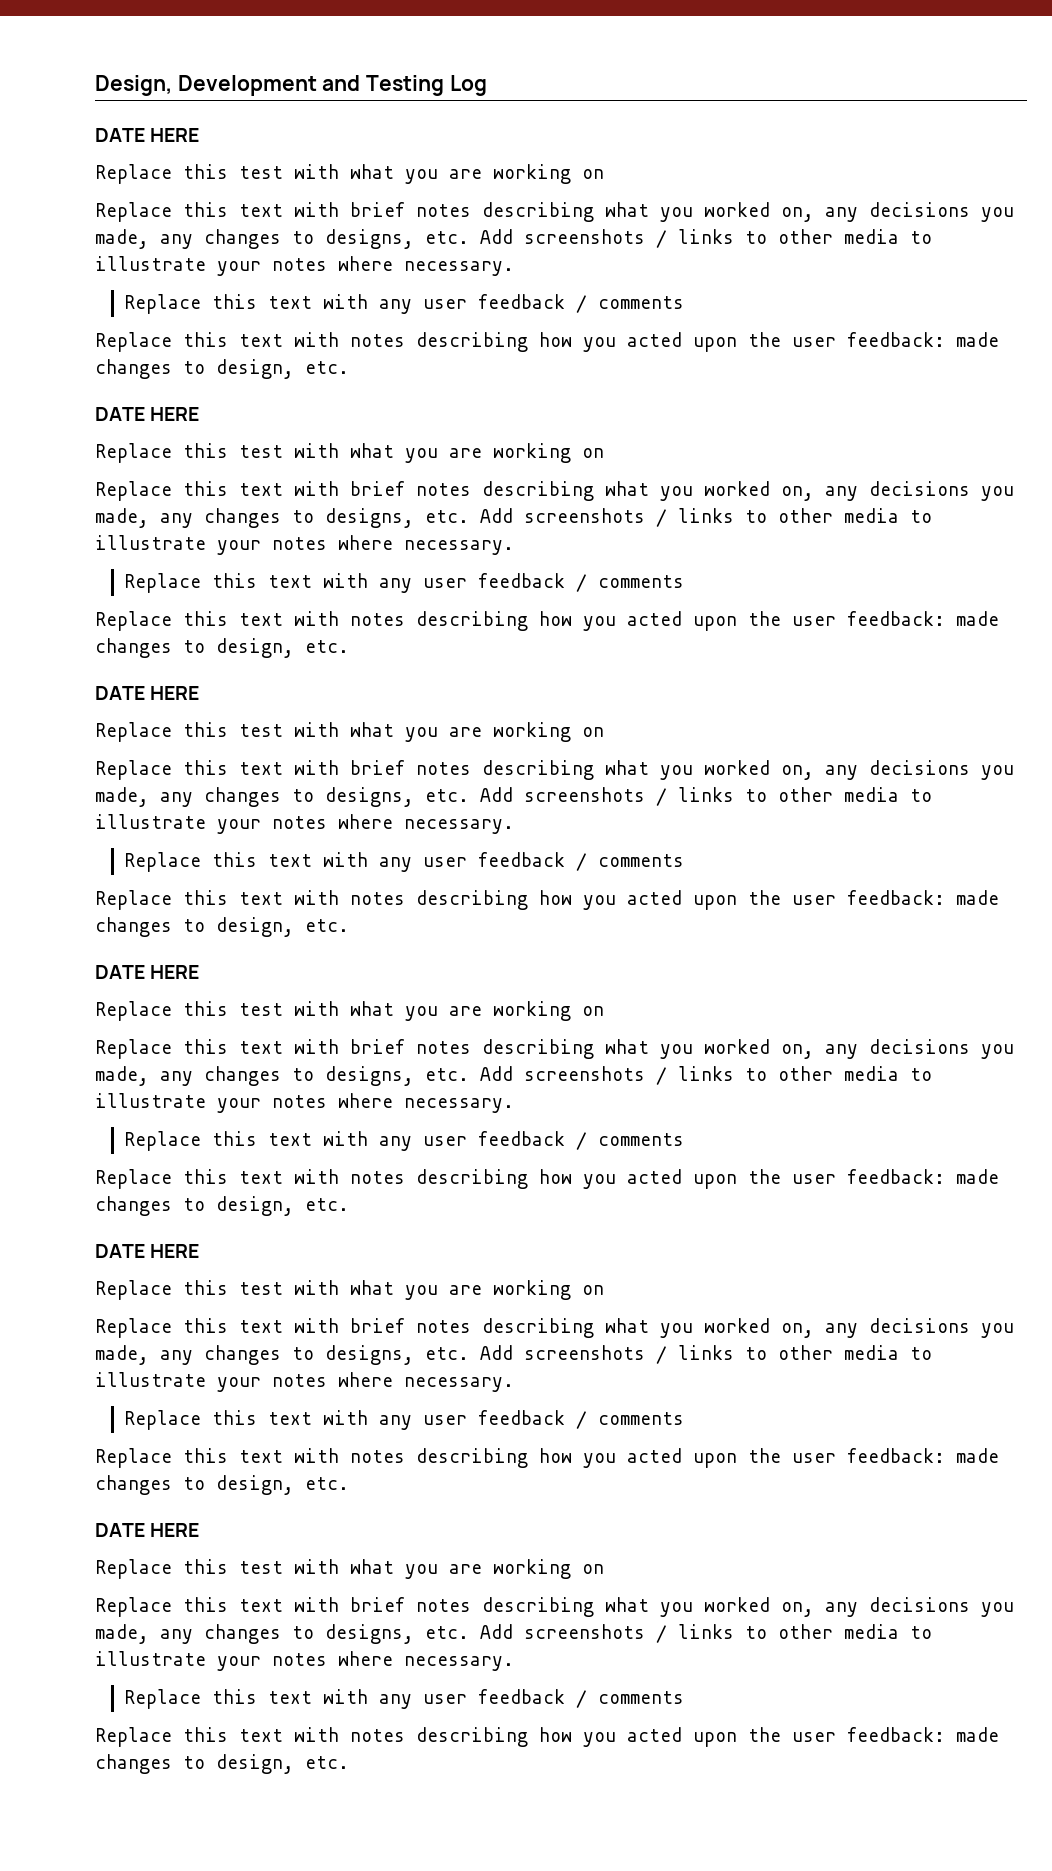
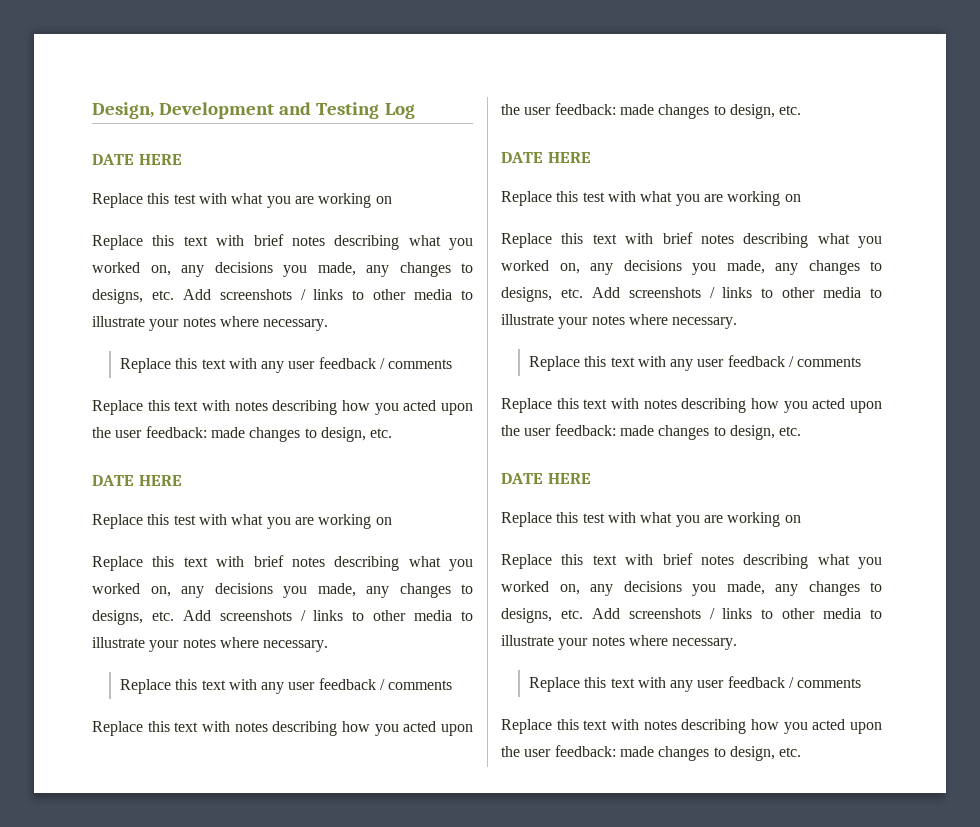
[95,1244,200,1258] [95,1280,604,1300] [95,1318,1014,1338] [95,1345,932,1365] [95,1372,514,1392] [124,1410,685,1430] [95,1448,999,1468] [95,1475,349,1495] [95,1523,200,1537] [95,1559,604,1579] [95,1597,1014,1617] [95,1624,932,1644] [95,1651,514,1671] [124,1689,685,1709] [95,1727,999,1747] [95,1754,349,1774] // DATE HERE // Replace this test with what you are working on // Replace this text with brief notes describing what you worked on, any decisions you made, any changes to designs, etc. Add screenshots / links to other media to illustrate your notes where necessary. // Replace this text with any user feedback / comments // Replace this text with notes describing how you acted upon the user feedback: made changes to design, etc. // DATE HERE // Replace this test with what you are working on // Replace this text with brief notes describing what you worked on, any decisions you made, any changes to designs, etc. Add screenshots / links to other media to illustrate your notes where necessary. // Replace this text with any user feedback / comments // Replace this text with notes describing how you acted upon the user feedback: made changes to design, etc. -> (802, 752) none

